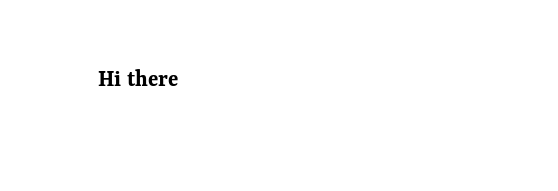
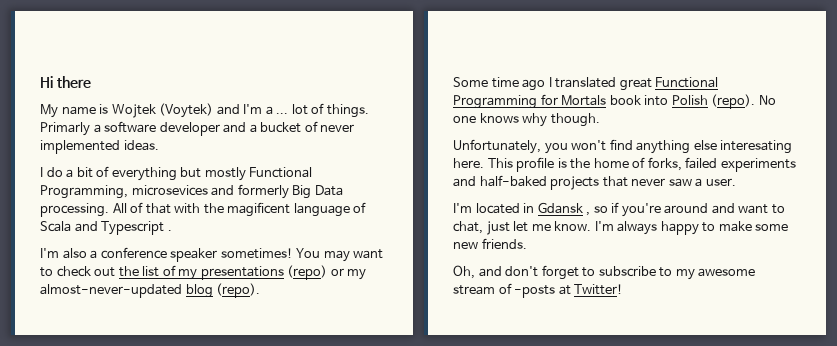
(179, 77) none -> [40,103,369,118] [40,121,355,136] [40,140,159,154] [40,166,313,181] [40,184,343,199] [40,202,367,217] [40,221,172,235] [40,247,384,262] [40,265,367,280] [40,283,261,298] [453,77,719,91] [453,94,776,109] [453,113,600,127] [453,139,793,154] [453,157,796,172] [453,175,736,190] [453,202,785,217] [453,221,789,235] [453,238,527,249] [453,265,756,280] [453,283,624,298] // My name is Wojtek (Voytek) and I'm a ... lot of things. Primarly a software developer and a bucket of never implemented ideas. // I do a bit of everything but mostly Functional Programming, microsevices and formerly Big Data processing. All of that with the magificent language of Scala and Typescript . // I'm also a conference speaker sometimes! You may want to check out the list of my presentations (repo) or my almost-never-updated blog (repo). // Some time ago I translated great Functional Programming for Mortals book into Polish (repo). No one knows why though. // Unfortunately, you won't find anything else interesating here. This profile is the home of forks, failed experiments and half-baked projects that never saw a user. // I'm located in Gdansk , so if you're around and want to chat, just let me know. I'm always happy to make some new friends. // Oh, and don't forget to subscribe to my awesome stream of -posts at Twitter!

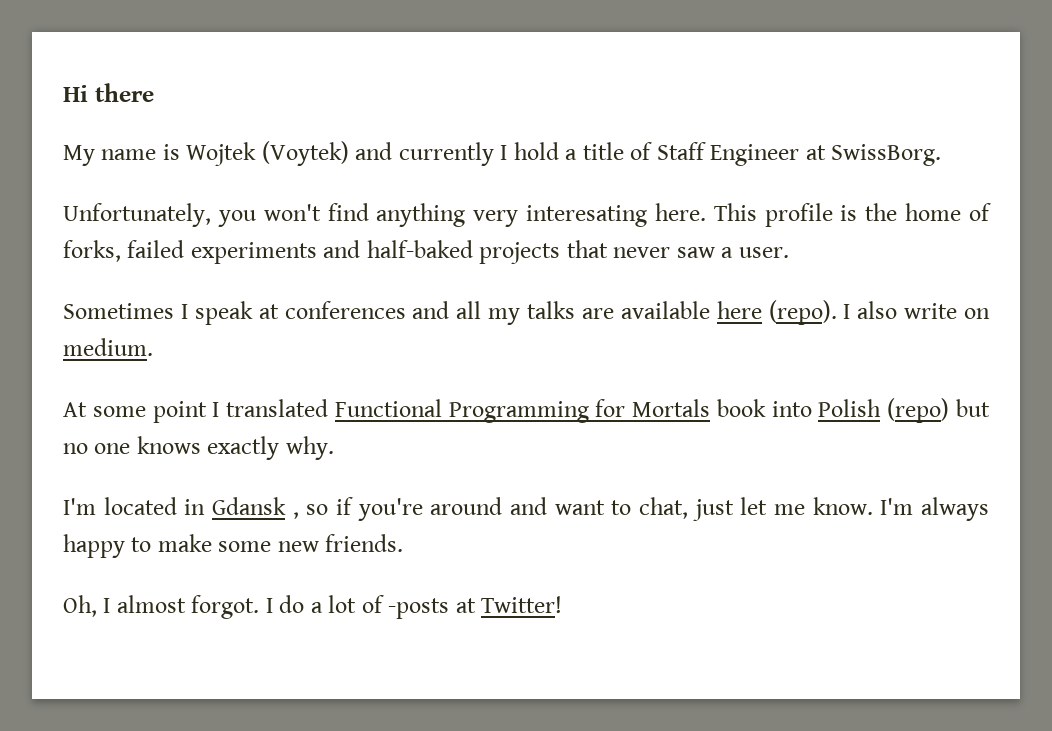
[243,103,369,118] [40,121,355,136] [40,140,159,154] [40,166,313,181] [40,184,343,199] [40,202,367,217] [40,221,172,235] [40,247,384,262] [40,265,367,280] [40,283,261,298] [453,77,719,91] [453,94,776,109] [453,113,600,127] I'm a ... lot of things. Primarly a software developer and a bucket of never implemented ideas. // I do a bit of everything but mostly Functional Programming, microsevices and formerly Big Data processing. All of that with the magificent language of Scala and Typescript . // I'm also a conference speaker sometimes! You may want to check out the list of my presentations (repo) or my almost-never-updated blog (repo). // Some time ago I translated great Functional Programming for Mortals book into Polish (repo). No one knows why though. -> [398,142,942,166] currently I hold a title of Staff Engineer at SwissBorg.
[693,140,717,150] else -> [473,210,519,227] very
(736, 182) none -> [63,300,990,325] [63,338,153,356] [63,398,990,423] [63,436,334,460] // Sometimes I speak at conferences and all my talks are available here (repo). I also write on medium. // At some point I translated Functional Programming for Mortals book into Polish (repo) but no one knows exactly why.
[478,265,756,280] [453,285,495,295] and don't forget to subscribe to my awesome stream -> [103,595,357,619] I almost forgot. I do a lot

